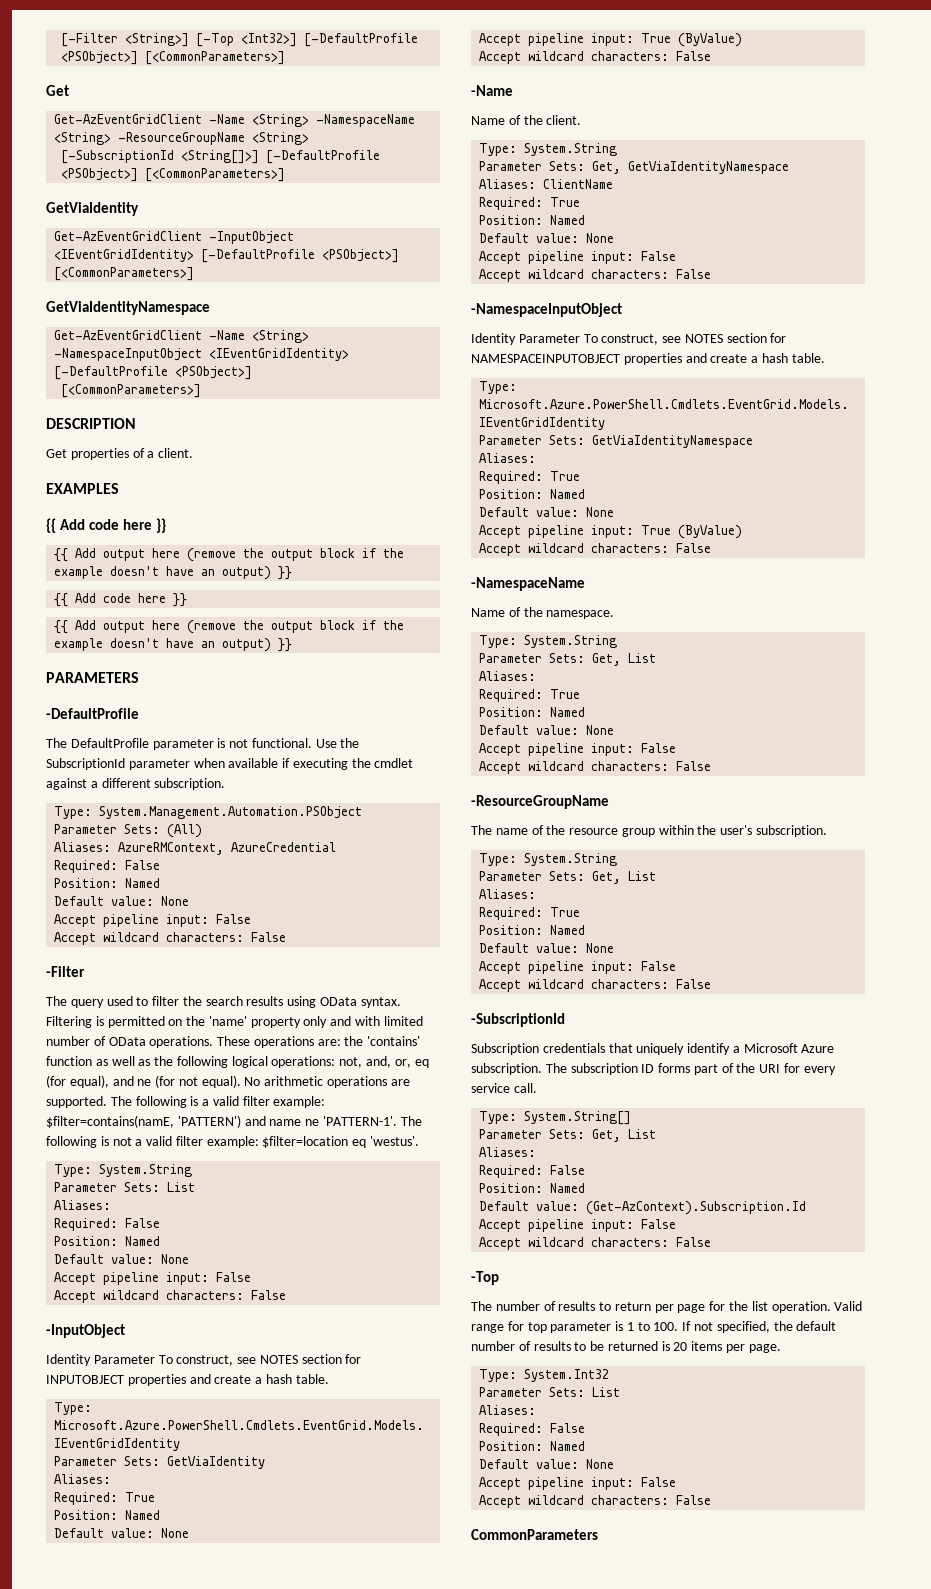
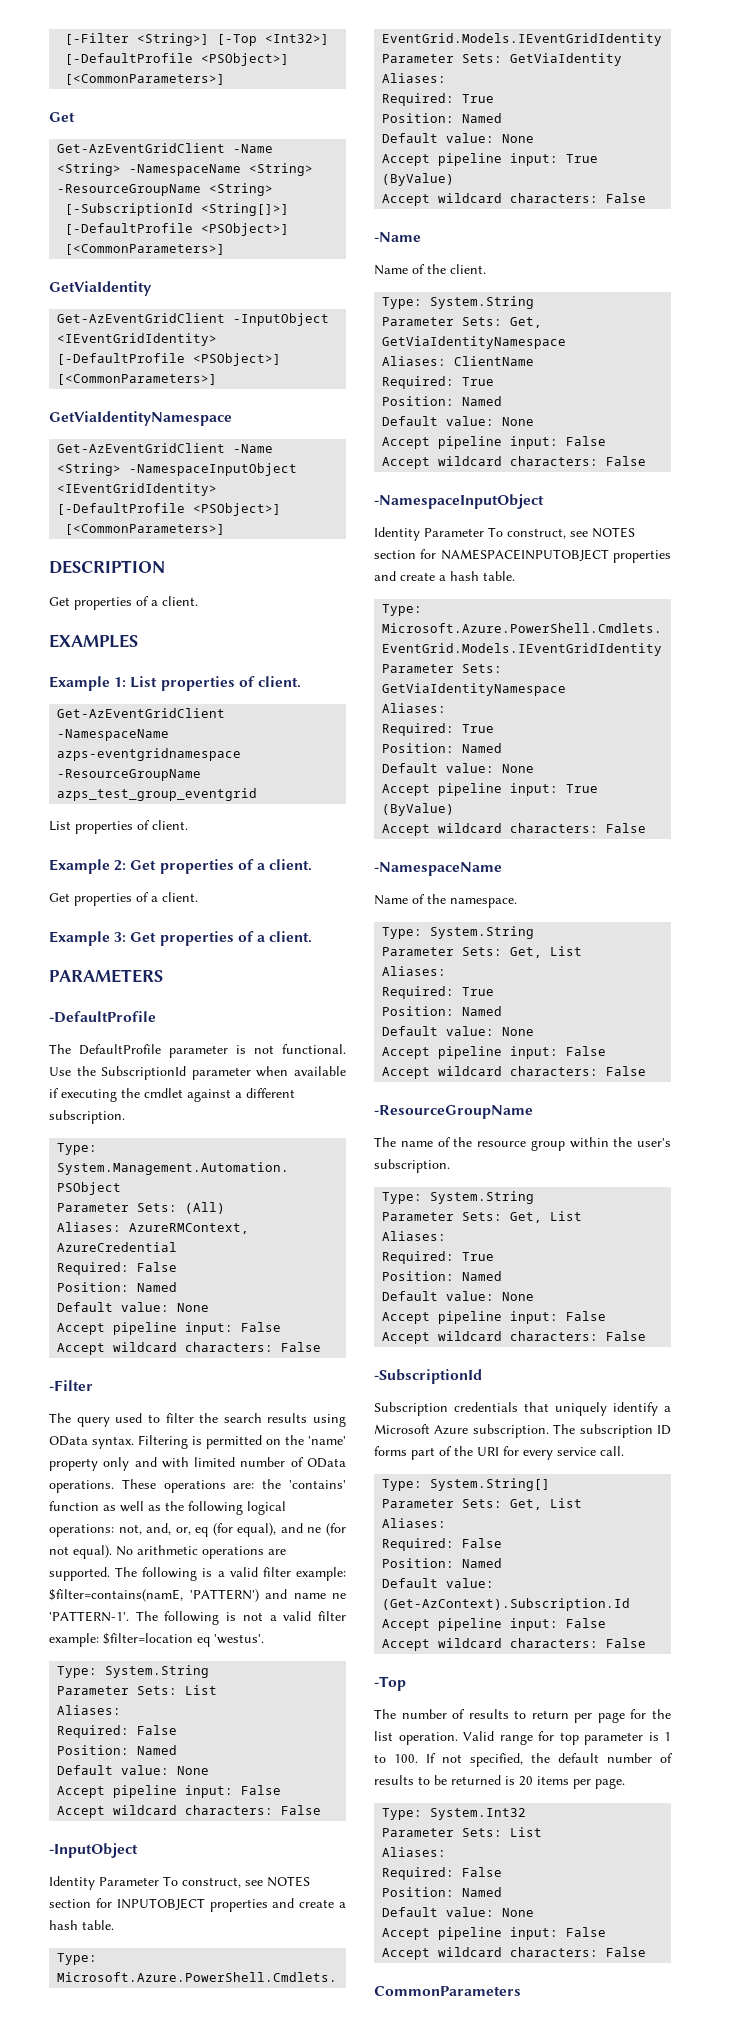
[46,518,166,533] [54,548,405,562] [54,566,293,580] [54,593,188,607] [54,620,405,634] [54,638,293,652] {{ Add code here }} // {{ Add output here (remove the output block if the example doesn't have an output) }} // {{ Add code here }} // {{ Add output here (remove the output block if the example doesn't have an output) }} -> [49,676,301,691] [57,708,226,718] [57,729,170,741] [57,748,242,761] [57,769,202,781] [57,788,258,801] [49,820,188,834] [49,859,313,874] [49,892,198,906] [49,931,313,946] Example 1: List properties of client. // Get-AzEventGridClient -NamespaceName azps-eventgridnamespace -ResourceGroupName azps_test_group_eventgrid // List properties of client. // Example 2: Get properties of a client. // Get properties of a client. // Example 3: Get properties of a client.

